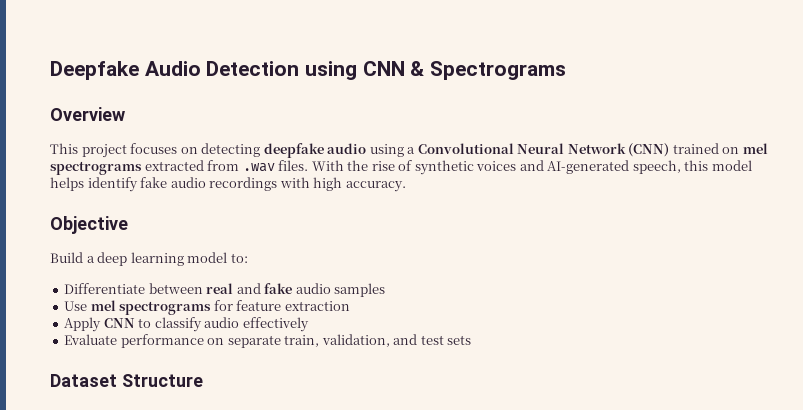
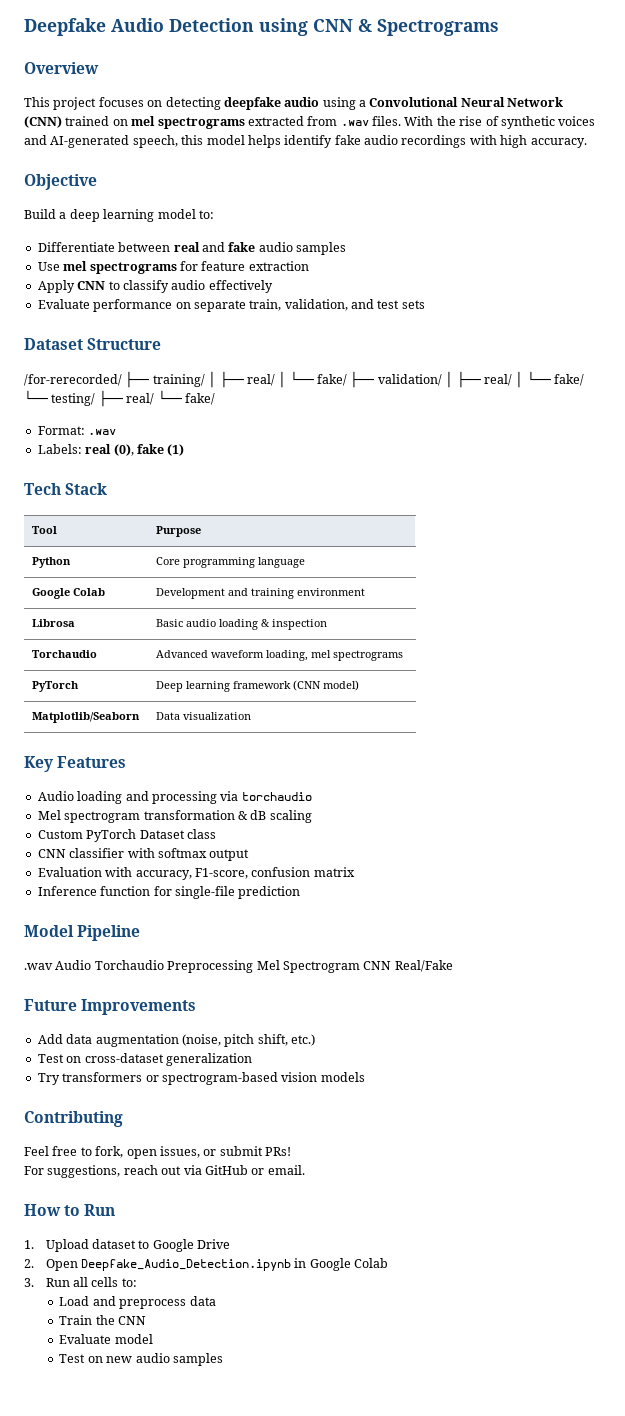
(203, 380) none -> [24,371,584,388] [24,390,215,407] [37,426,117,435] [37,444,185,456] [24,483,108,495] [32,526,58,534] [156,526,202,537] [32,557,72,568] [156,557,306,568] [32,588,106,599] [156,588,366,599] [32,619,76,627] [156,619,328,630] [32,650,98,658] [156,650,404,661] [32,681,80,692] [156,680,360,692] [32,712,141,723] [156,712,252,720] [24,756,127,772] [37,791,312,804] [37,810,312,823] [37,829,216,842] [37,848,250,861] [37,867,355,880] [37,886,301,899] [24,925,141,941] [24,960,453,973] [24,999,197,1015] [37,1034,315,1047] [37,1053,252,1066] [37,1072,365,1085] [24,1111,123,1127] [24,1146,291,1159] [24,1165,305,1178] [24,1204,116,1216] [24,1239,231,1252] [24,1258,389,1271] [24,1277,137,1287] [59,1296,216,1309] [59,1315,147,1325] [59,1334,153,1344] [59,1353,223,1366] // /for-rerecorded/ ├── training/ │ ├── real/ │ └── fake/ ├── validation/ │ ├── real/ │ └── fake/ └── testing/ ├── real/ └── fake/ // Format: .wav // Labels: real (0), fake (1) // Tech Stack // Tool | Purpose // Python | Core programming language // Google Colab | Development and training environment // Librosa | Basic audio loading & inspection // Torchaudio | Advanced waveform loading, mel spectrograms // PyTorch | Deep learning framework (CNN model) // Matplotlib/Seaborn | Data visualization // Key Features // Audio loading and processing via torchaudio // Mel spectrogram transformation & dB scaling // Custom PyTorch Dataset class // CNN classifier with softmax output // Evaluation with accuracy, F1-score, confusion matrix // Inference function for single-file prediction // Model Pipeline // .wav Audio Torchaudio Preprocessing Mel Spectrogram CNN Real/Fake // Future Improvements // Add data augmentation (noise, pitch shift, etc.) // Test on cross-dataset generalization // Try transformers or spectrogram-based vision models // Contributing // Feel free to fork, open issues, or submit PRs! // For suggestions, reach out via GitHub or email. // How to Run // 1. Upload dataset to Google Drive // 2. Open Deepfake_Audio_Detection.ipynb in Google Colab // 3. Run all cells to: // Load and preprocess data // Train the CNN // Evaluate model // Test on new audio samples

